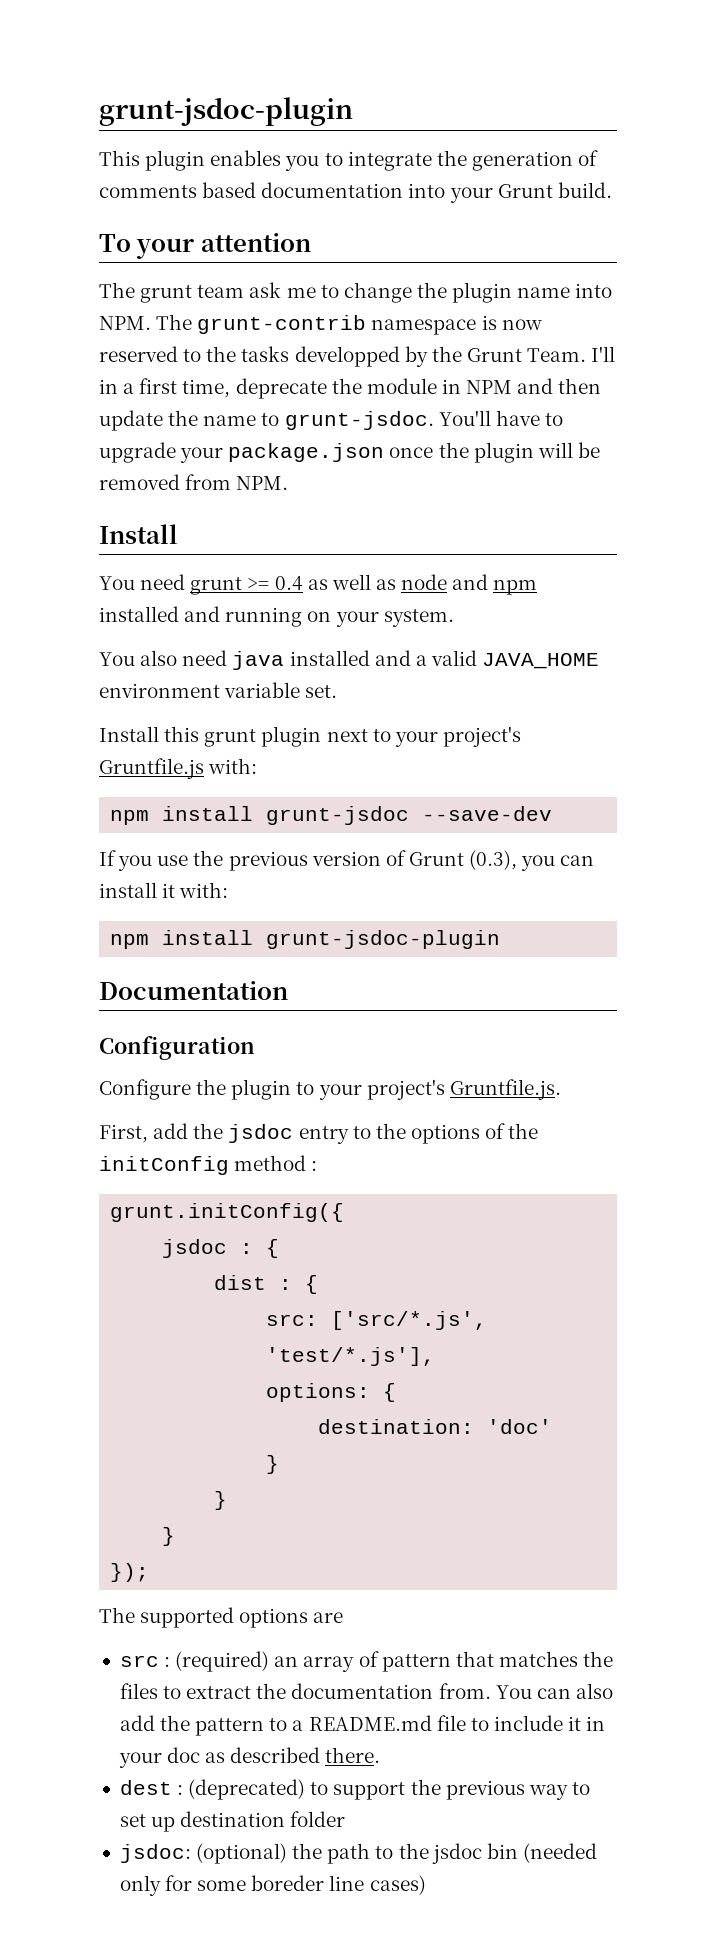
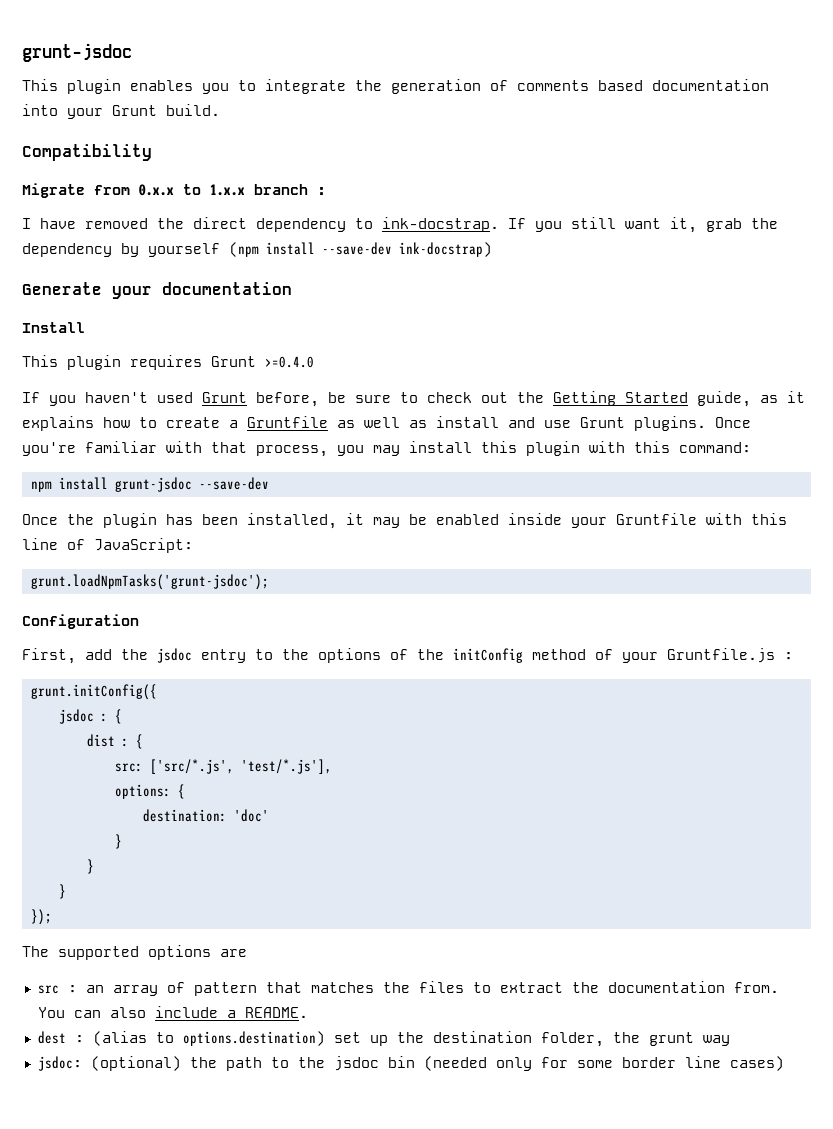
[99,97,353,126] grunt-jsdoc-plugin -> [22,43,132,62] grunt-jsdoc
[99,233,311,259] [99,282,613,303] [99,314,542,335] [99,346,616,367] [99,378,602,399] [99,410,563,431] [99,442,600,463] [99,474,289,490] [99,524,178,544] [99,574,538,595] [99,606,454,627] [99,650,600,670] [99,682,338,698] [99,726,521,747] [99,758,258,779] [110,806,553,825] [99,850,595,871] [99,882,229,898] [110,930,501,949] [99,981,288,1000] [99,1036,255,1060] [99,1079,561,1100] To your attention // The grunt team ask me to change the plugin name into NPM. The grunt-contrib namespace is now reserved to the tasks developped by the Grunt Team. I'll in a first time, deprecate the module in NPM and then update the name to grunt-jsdoc. You'll have to upgrade your package.json once the plugin will be removed from NPM. // Install // You need grunt >= 0.4 as well as node and npm installed and running on your system. // You also need java installed and a valid JAVA_HOME environment variable set. // Install this grunt plugin next to your project's Gruntfile.js with: // npm install grunt-jsdoc --save-dev // If you use the previous version of Grunt (0.3), you can install it with: // npm install grunt-jsdoc-plugin // Documentation // Configuration // Configure the plugin to your project's Gruntfile.js. -> [22,144,152,161] [22,183,326,198] [22,217,778,233] [22,242,492,257] [22,282,292,299] [22,322,85,333] [22,355,314,370] [22,391,805,407] [22,416,751,431] [22,441,751,457] [30,477,269,492] [22,513,787,529] [22,538,193,553] [30,574,269,590] [22,614,139,629] Compatibility // Migrate from 0.x.x to 1.x.x branch : // I have removed the direct dependency to ink-docstrap. If you still want it, grab the dependency by yourself (npm install --save-dev ink-docstrap) // Generate your documentation // Install // This plugin requires Grunt >=0.4.0 // If you haven't used Grunt before, be sure to check out the Getting Started guide, as it explains how to create a Gruntfile as well as install and use Grunt plugins. Once you're familiar with that process, you may install this plugin with this command: // npm install grunt-jsdoc --save-dev // Once the plugin has been installed, it may be enabled inside your Gruntfile with this line of JavaScript: // grunt.loadNpmTasks('grunt-jsdoc'); // Configuration
(307, 1163) none -> [595,648,775,663] of your Gruntfile.js
[175,1651,270,1672] (required) -> (77, 989) none
[119,1715,606,1736] [118,1747,381,1768] [119,1779,590,1800] [119,1811,346,1832] add the pattern to a README.md file to include it in your doc as described there. // dest : (deprecated) to support the previous way to set up destination folder -> [154,1006,308,1018] [37,1031,730,1047] include a README. // dest : (alias to options.destination) set up the destination folder, the grunt way
[251,1875,325,1891] boreder -> [621,1057,676,1068] border

